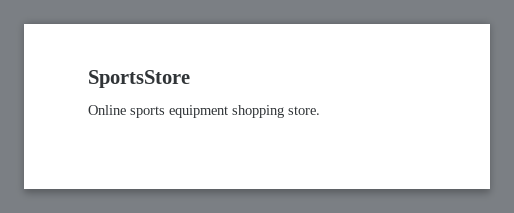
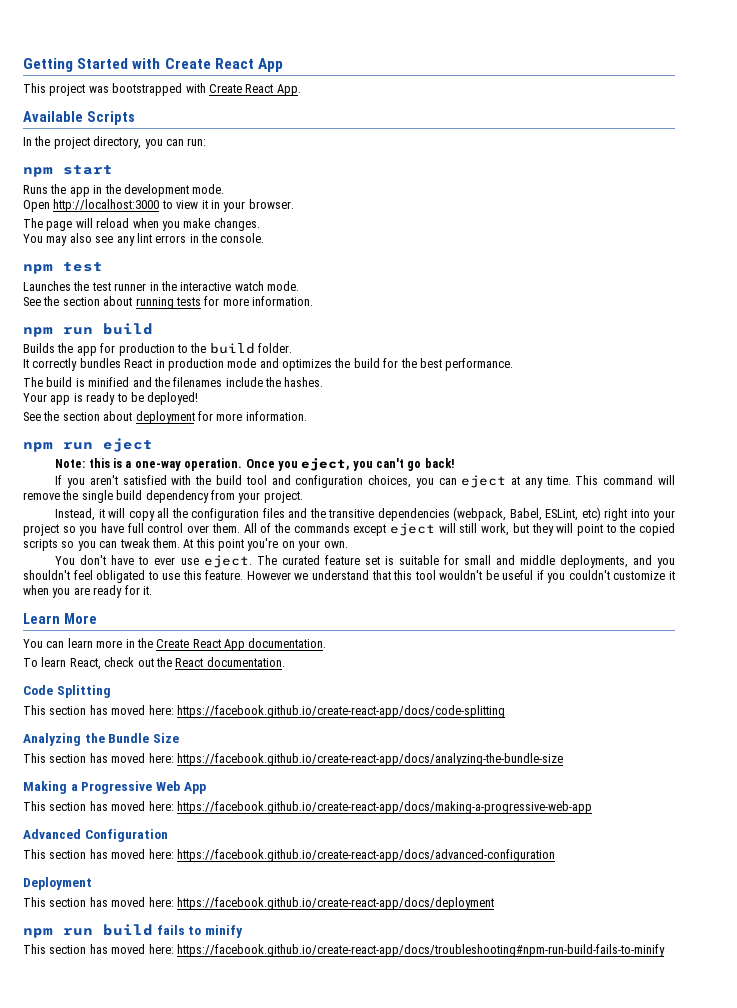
[88,70,190,88] [88,105,320,118] SportsStore // Online sports equipment shopping store. -> [23,58,283,72] [23,83,301,96] [23,111,135,125] [23,136,207,149] [23,165,113,177] [23,184,225,197] [23,199,294,212] [23,218,260,231] [23,233,265,246] [23,262,103,274] [23,281,299,291] [23,296,313,309] [23,323,153,337] [23,343,292,356] [23,358,514,371] [23,377,324,387] [23,392,199,405] [23,411,307,424] [23,438,153,452] [55,458,455,471] [55,475,676,488] [23,490,303,503] [55,507,675,521] [23,523,675,536] [23,538,348,551] [55,555,676,568] [23,570,675,583] [23,585,152,598] [23,613,97,624] [23,638,327,651] [23,657,285,670] [23,685,111,698] [23,705,505,718] [23,733,179,746] [23,753,563,766] [23,781,206,794] [23,801,592,814] [23,829,168,842] [23,849,555,862] [23,877,92,890] [23,897,494,910] [23,924,243,938] [23,944,665,957] Getting Started with Create React App // This project was bootstrapped with Create React App. // Available Scripts // In the project directory, you can run: // npm start // Runs the app in the development mode. // Open http://localhost:3000 to view it in your browser. // The page will reload when you make changes. // You may also see any lint errors in the console. // npm test // Launches the test runner in the interactive watch mode. // See the section about running tests for more information. // npm run build // Builds the app for production to the build folder. // It correctly bundles React in production mode and optimizes the build for the best performance. // The build is minified and the filenames include the hashes. // Your app is ready to be deployed! // See the section about deployment for more information. // npm run eject // Note: this is a one-way operation. Once you eject, you can't go back! // If you aren't satisfied with the build tool and configuration choices, you can eject at any time. This command will remove the single build dependency from your project. // Instead, it will copy all the configuration files and the transitive dependencies (webpack, Babel, ESLint, etc) right into your project so you have full control over them. All of the commands except eject will still work, but they will point to the copied scripts so you can tweak them. At this point you're on your own. // You don't have to ever use eject. The curated feature set is suitable for small and middle deployments, and you shouldn't feel obligated to use this feature. However we understand that this tool wouldn't be useful if you couldn't customize it when you are ready for it. // Learn More // You can learn more in the Create React App documentation. // To learn React, check out the React documentation. // Code Splitting // This section has moved here: https://facebook.github.io/create-react-app/docs/code-splitting // Analyzing the Bundle Size // This section has moved here: https://facebook.github.io/create-react-app/docs/analyzing-the-bundle-size // Making a Progressive Web App // This section has moved here: https://facebook.github.io/create-react-app/docs/making-a-progressive-web-app // Advanced Configuration // This section has moved here: https://facebook.github.io/create-react-app/docs/advanced-configuration // Deployment // This section has moved here: https://facebook.github.io/create-react-app/docs/deployment // npm run build fails to minify // This section has moved here: https://facebook.github.io/create-react-app/docs/troubleshooting#npm-run-build-fails-to-minify

